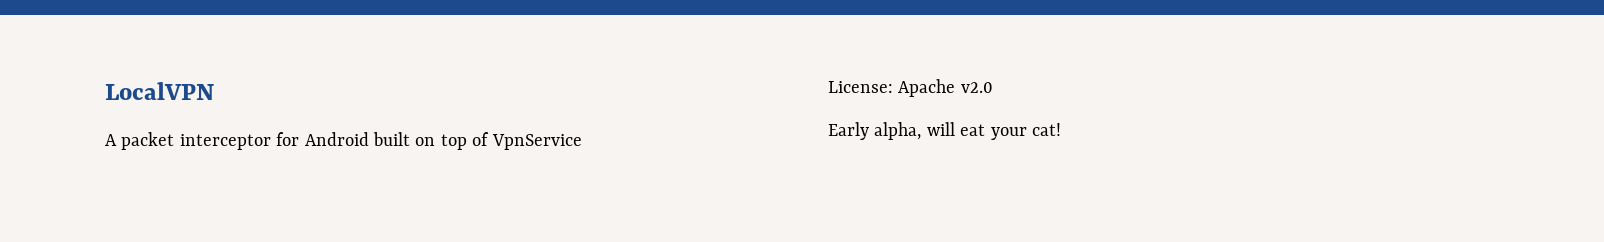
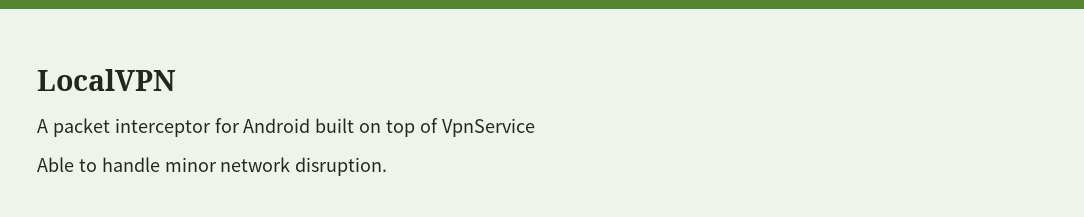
[828,79,993,97] [828,122,1061,140] License: Apache v2.0 // Early alpha, will eat your cat! -> [37,157,388,176] Able to handle minor network disruption.

